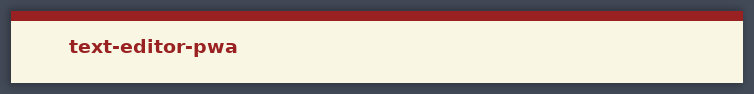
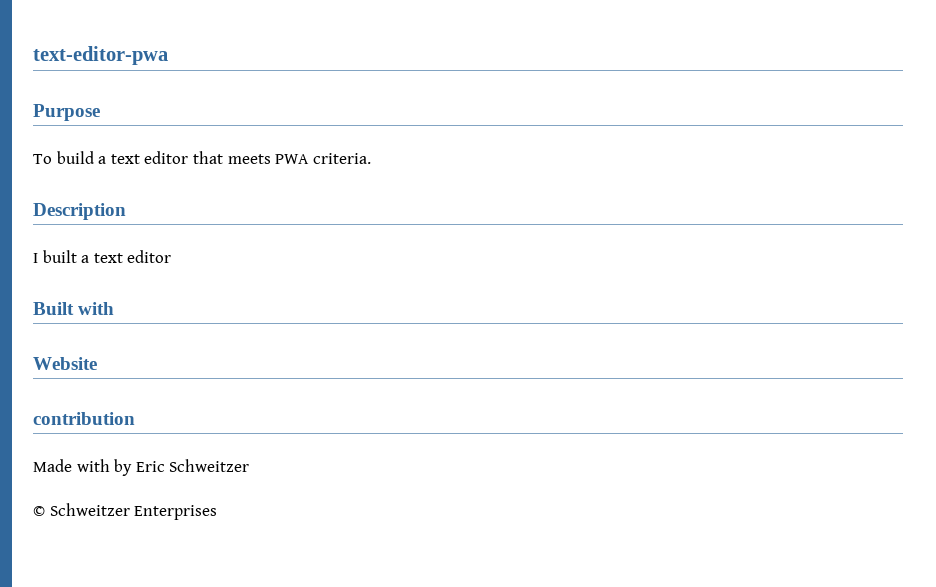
(238, 48) none -> [33,104,100,121] [33,151,371,164] [33,203,126,220] [33,250,172,263] [33,302,115,315] [33,357,97,370] [33,412,135,425] [33,459,250,476] [33,503,218,520] // Purpose // To build a text editor that meets PWA criteria. // Description // I built a text editor // Built with // Website // contribution // Made with by Eric Schweitzer // © Schweitzer Enterprises

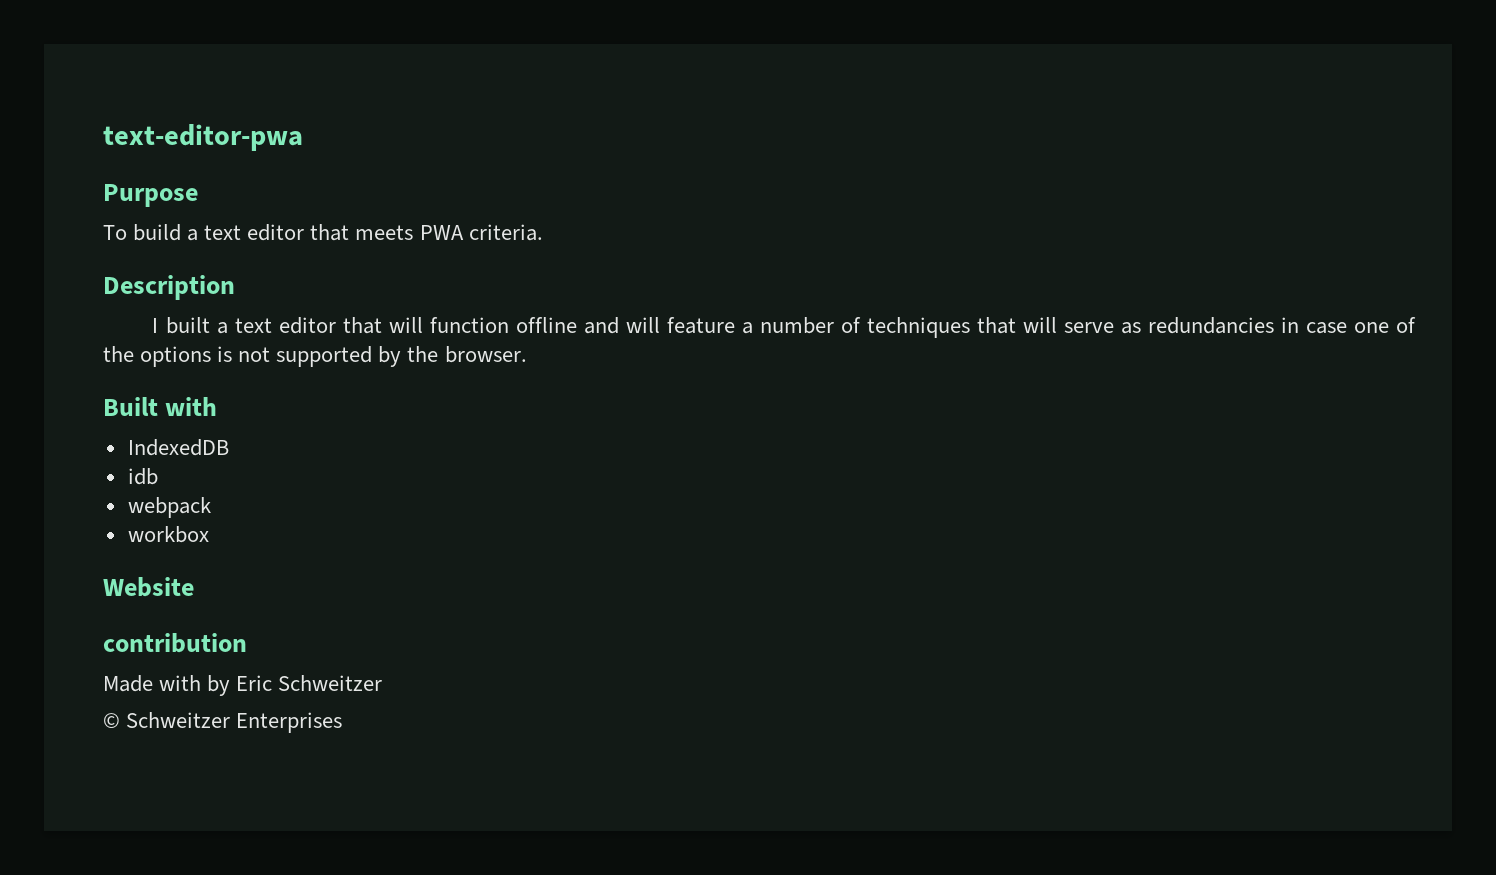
[33,302,115,315] // Built with -> [342,317,1416,338] [103,346,527,367] [103,397,218,416] [127,439,229,456] [127,468,158,485] [127,497,211,518] [127,526,209,543] that will function offline and will feature a number of techniques that will serve as redundancies in case one of the options is not supported by the browser. // Built with // IndexedDB // idb // webpack // workbox

